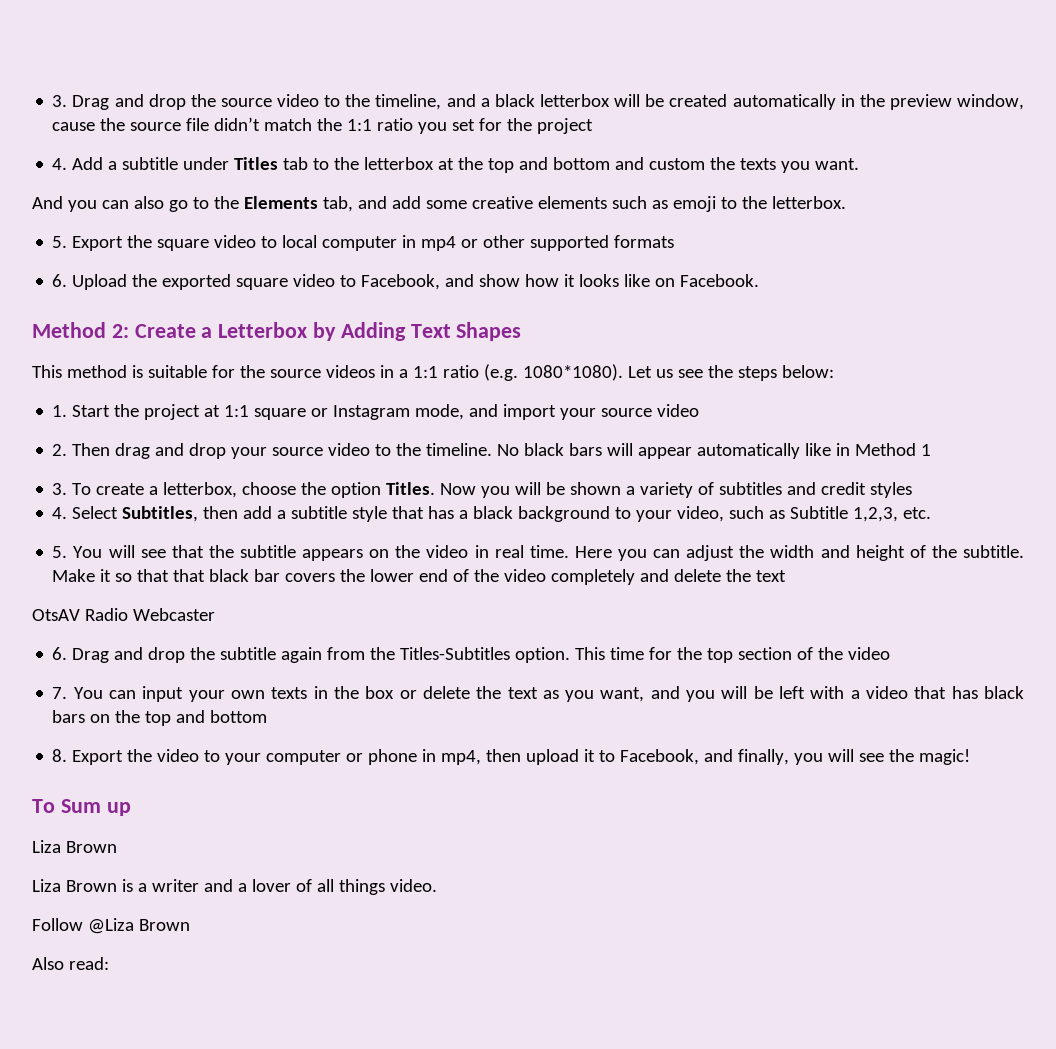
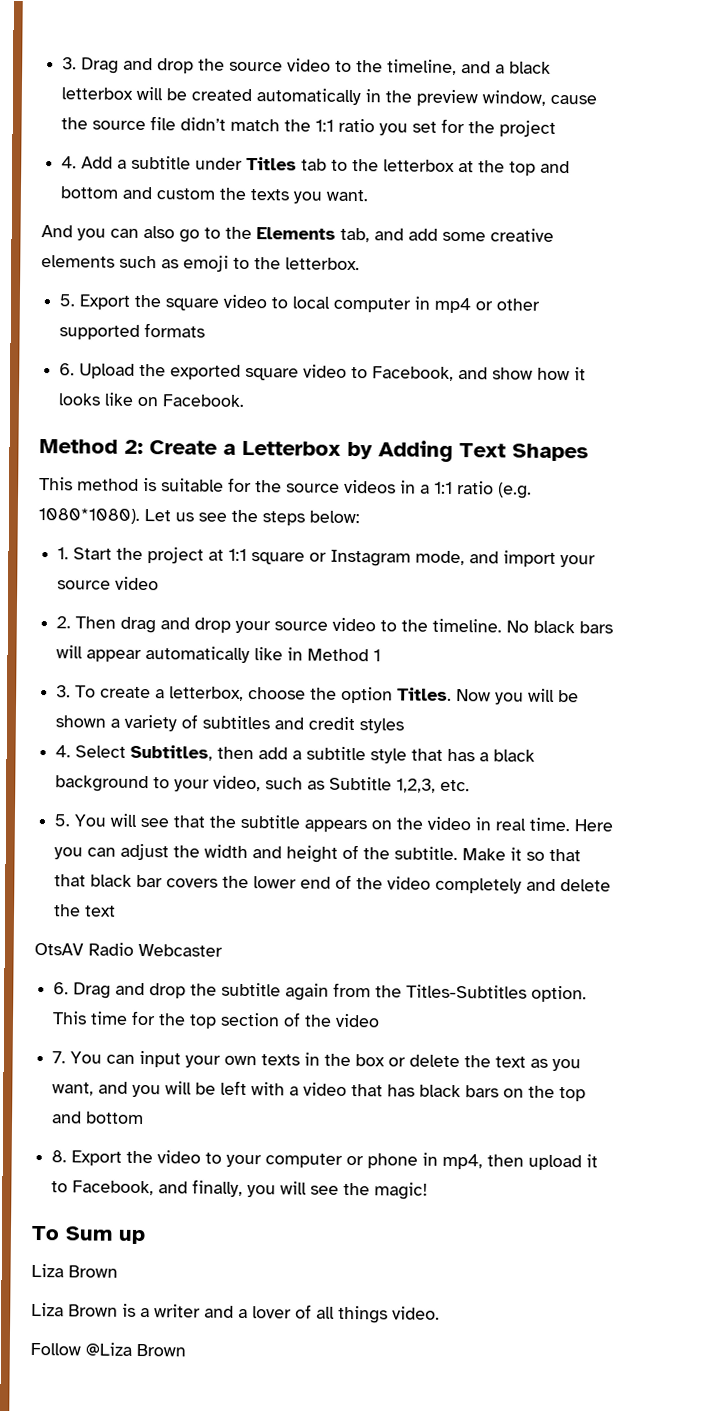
[32,957,109,970] // Also read: -> (186, 1350) none

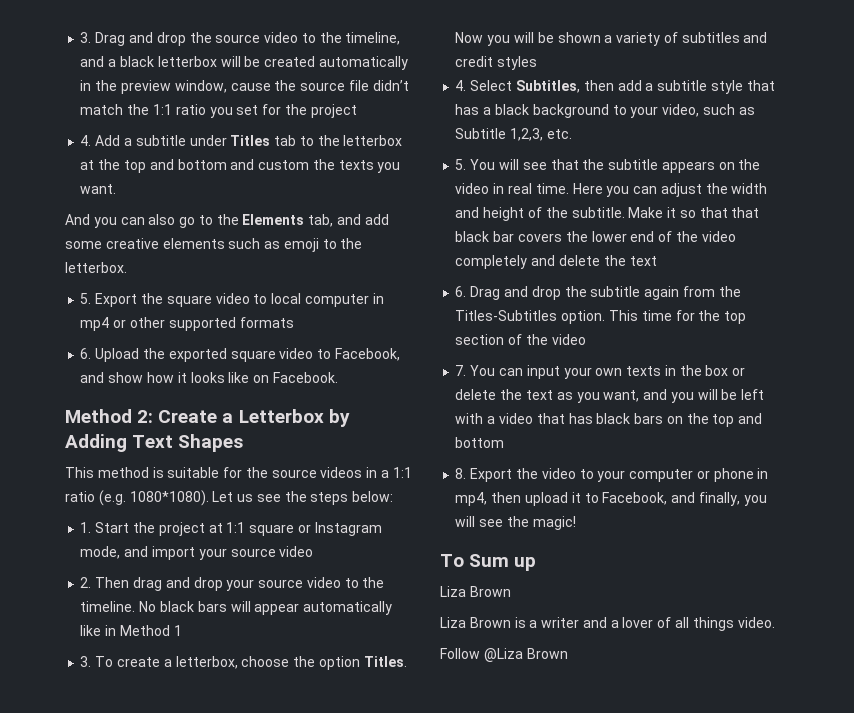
[34,942,223,957] // OtsAV Radio Webcaster -> (657, 261) none

